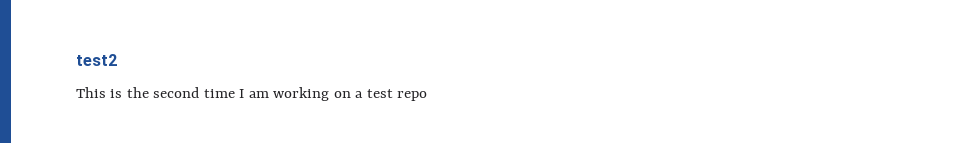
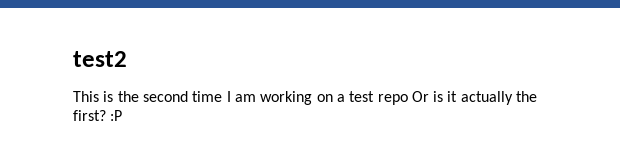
(428, 96) none -> [411,91,538,105] [73,110,123,121] Or is it actually the first? :P

